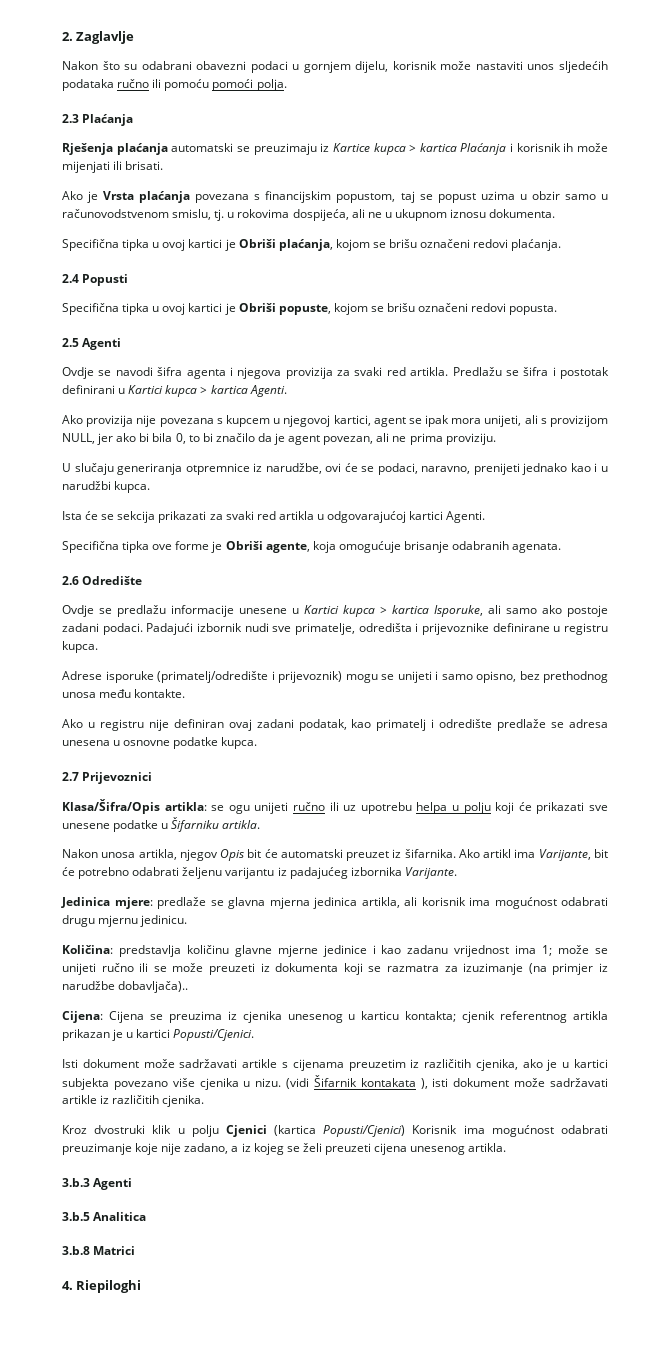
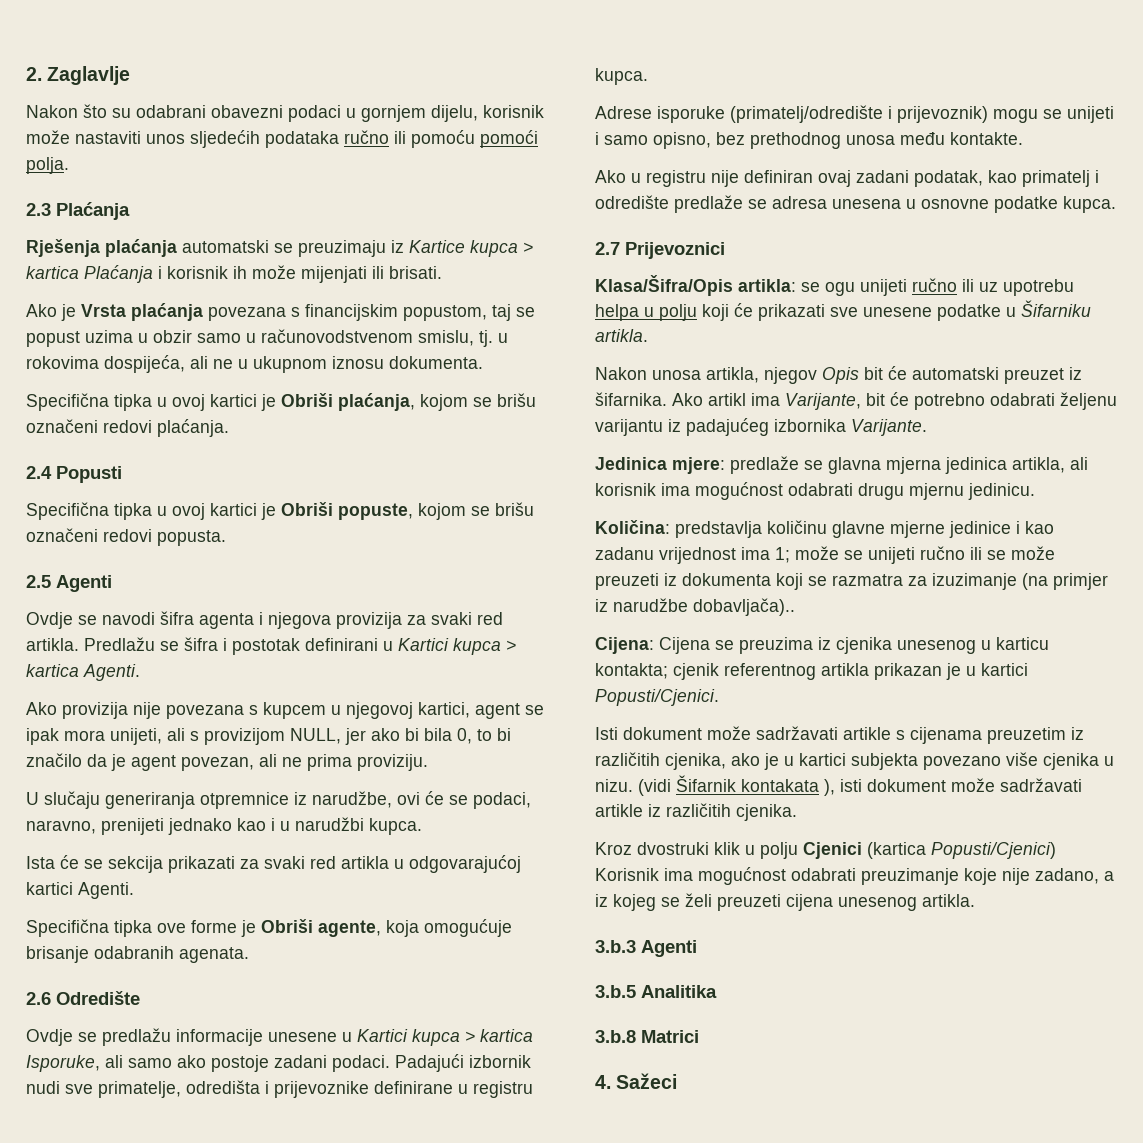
[93,1212,147,1221] Analitica -> [641,985,717,998] Analitika
[76,1280,142,1293] Riepiloghi -> [616,1073,678,1089] Sažeci

